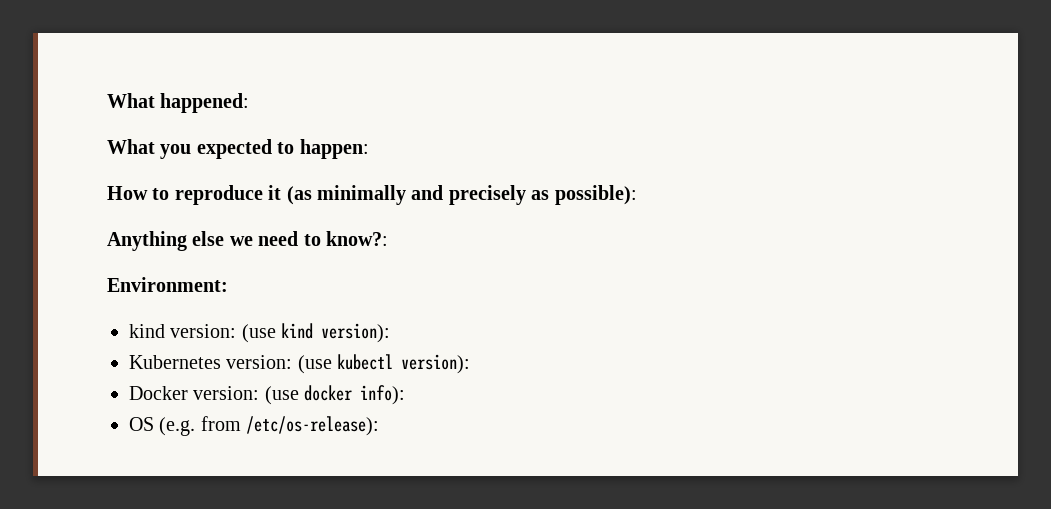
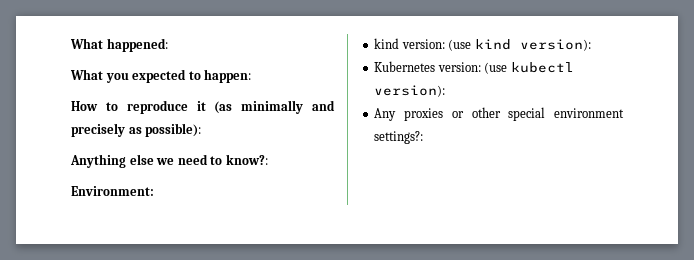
[129,385,406,405] [129,416,380,436] Docker version: (use docker info): // OS (e.g. from /etc/os-release): -> [374,107,624,121] [374,131,424,144] Any proxies or other special environment settings?:

